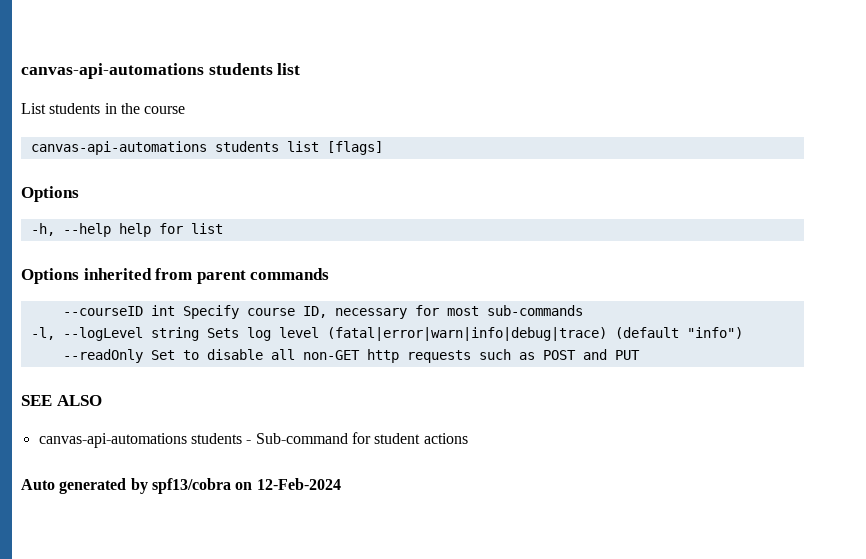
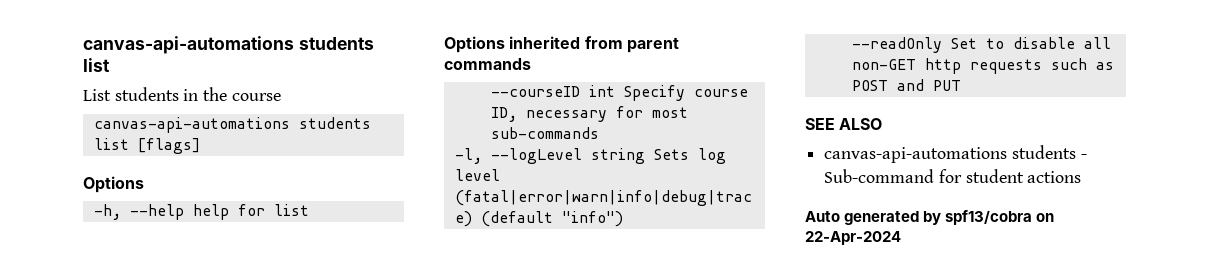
[256,478,341,490] 12-Feb-2024 -> [805,231,901,245] 22-Apr-2024

